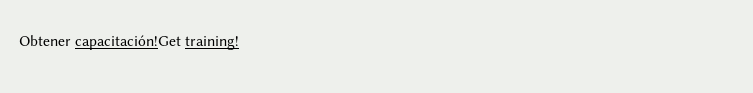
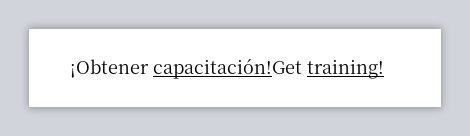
[19,35,71,46] Obtener -> [70,59,149,78] ¡Obtener

